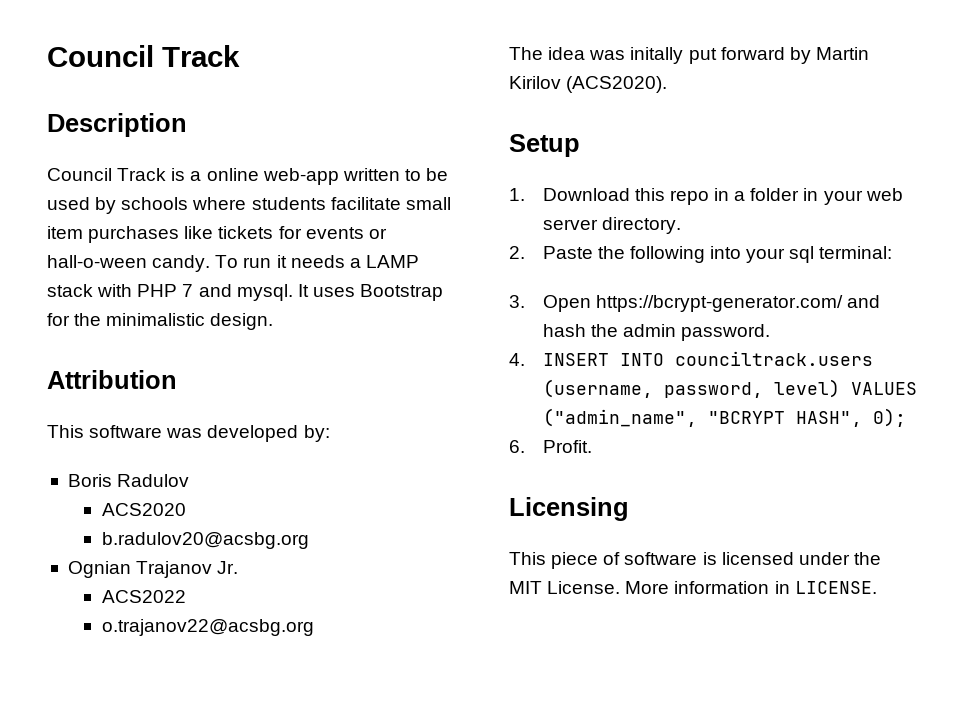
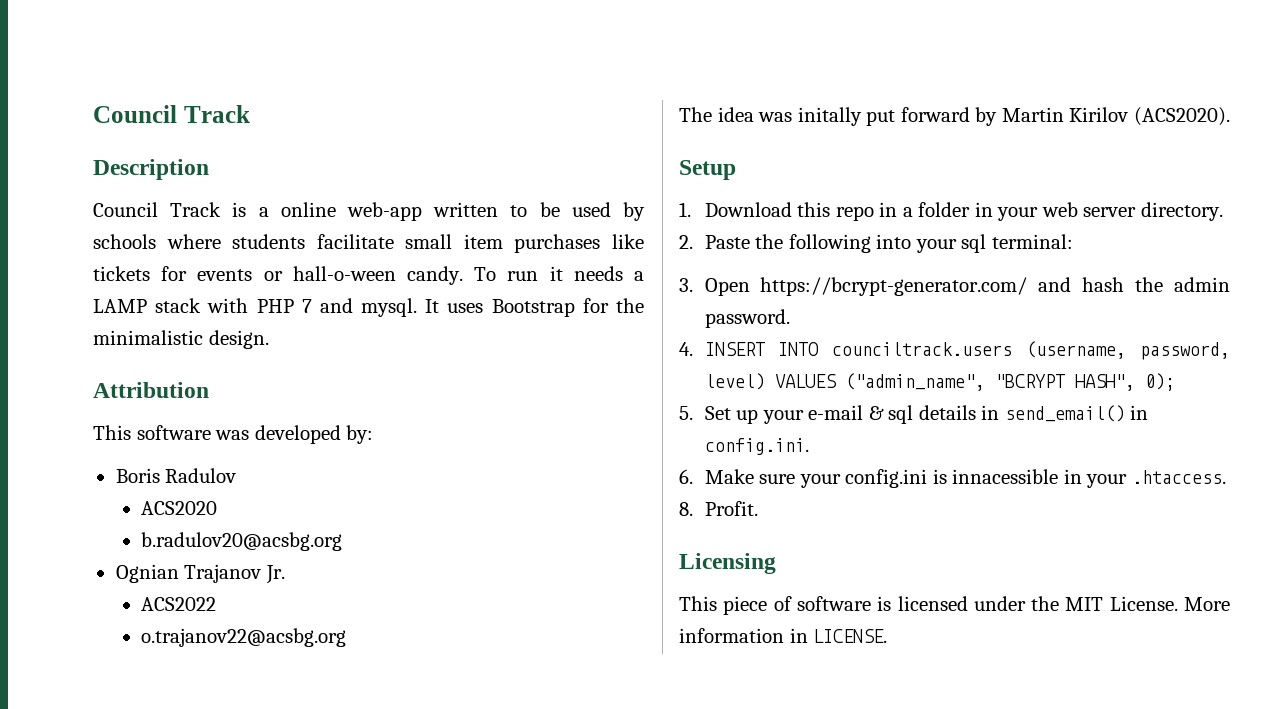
[509,440,525,453] 6. -> [679,405,1149,424] [704,438,809,455] [679,469,1226,488] [679,502,693,516] 5. Set up your e-mail & sql details in send_email() in config.ini. // 6. Make sure your config.ini is innacessible in your .htaccess. // 8.

